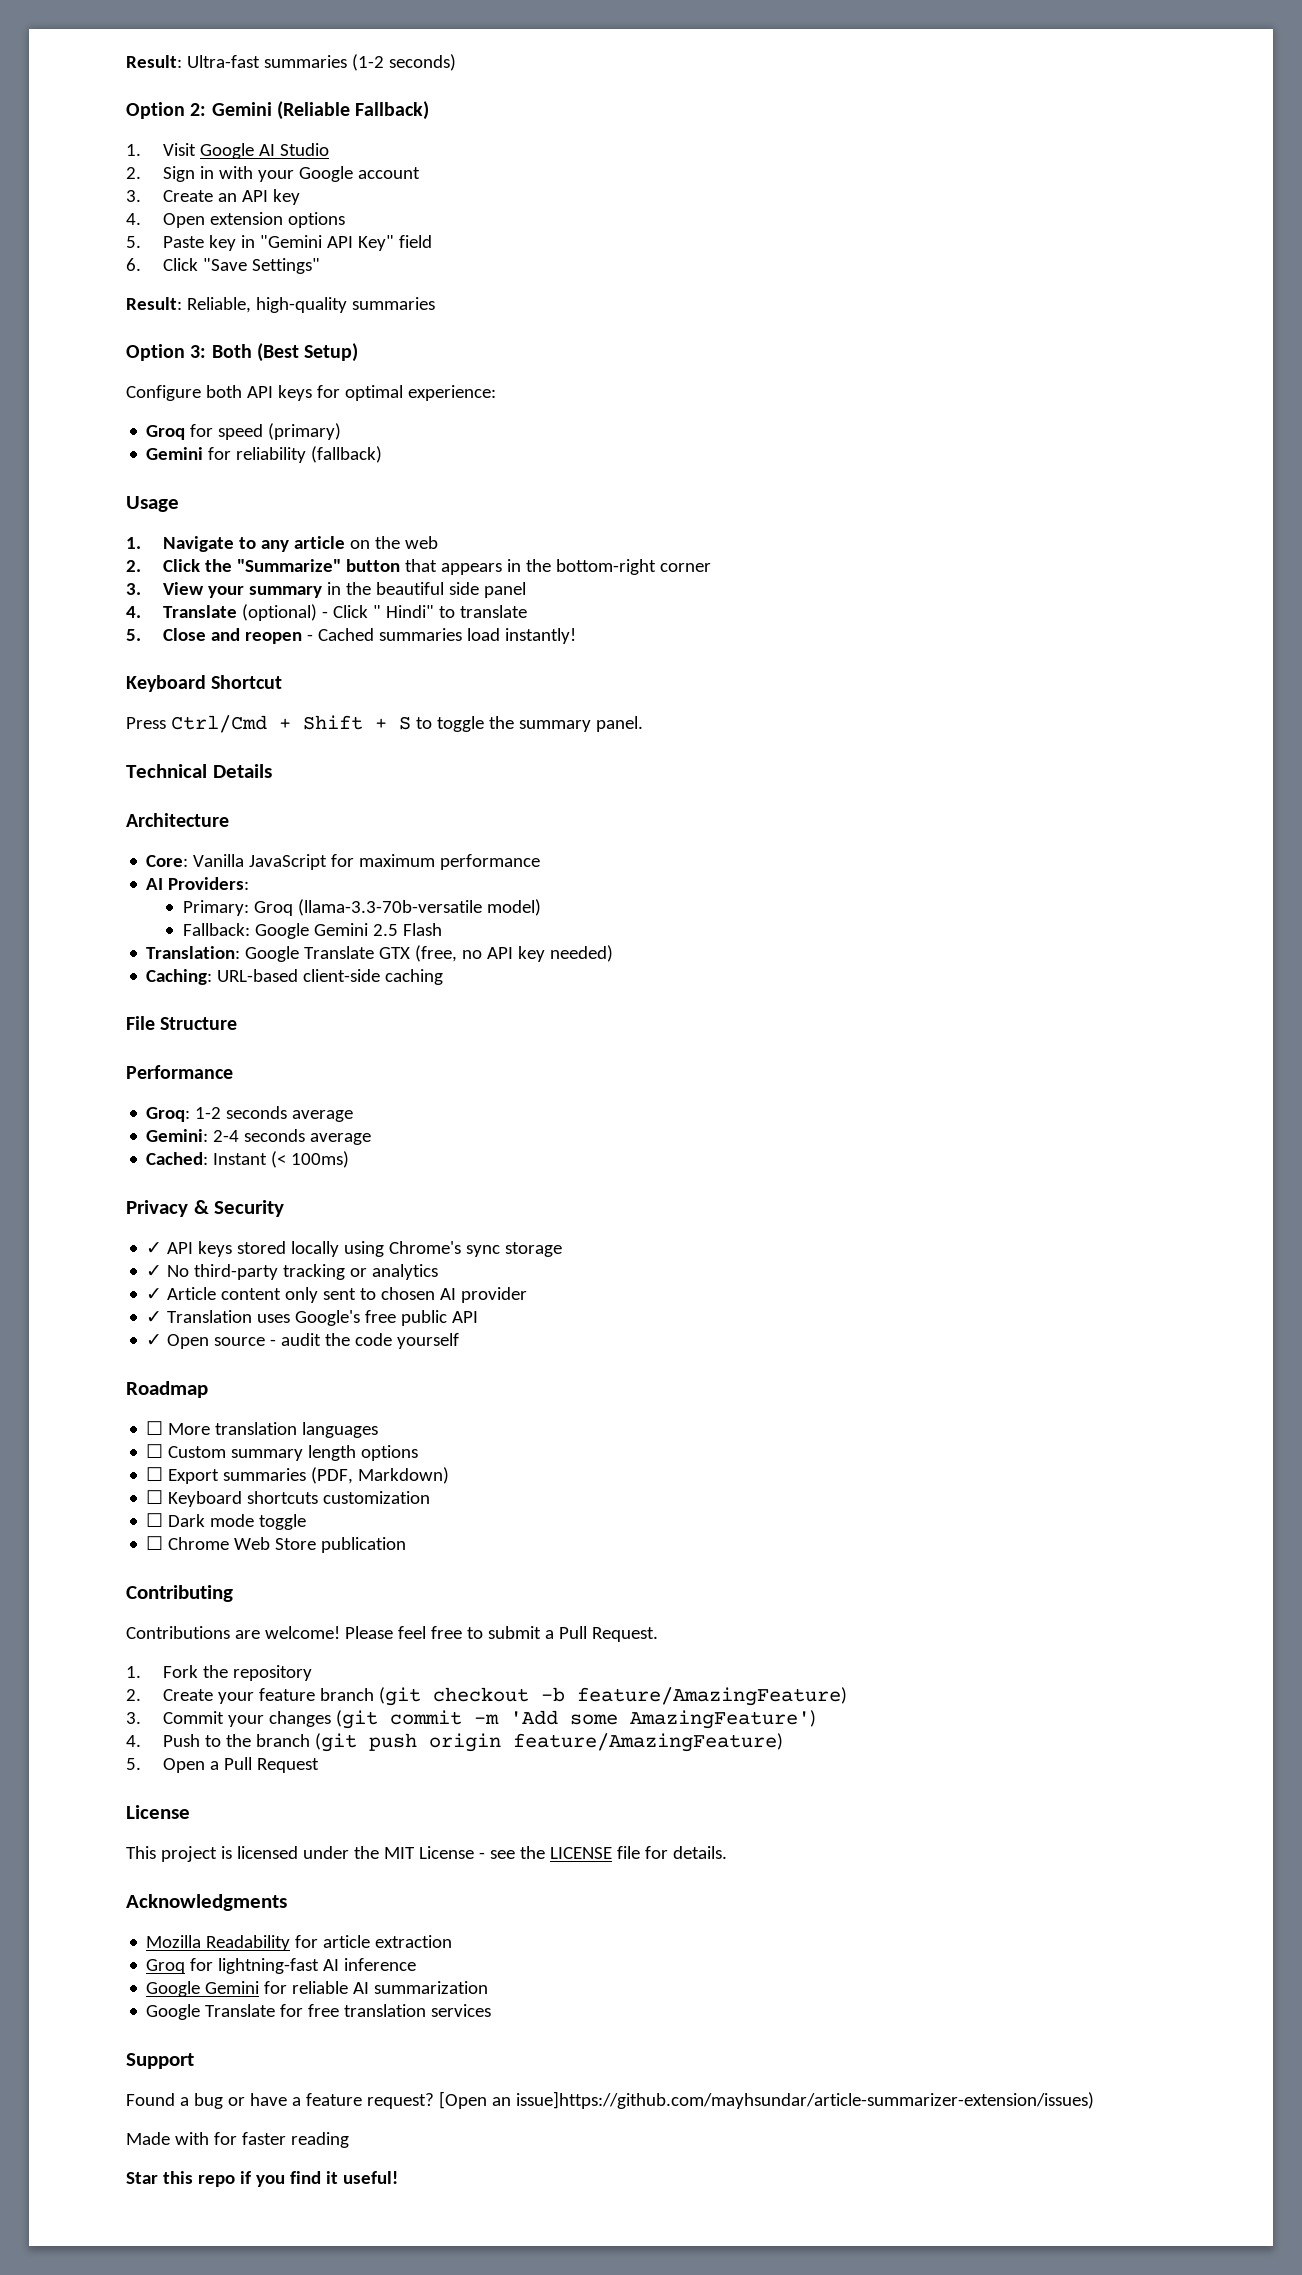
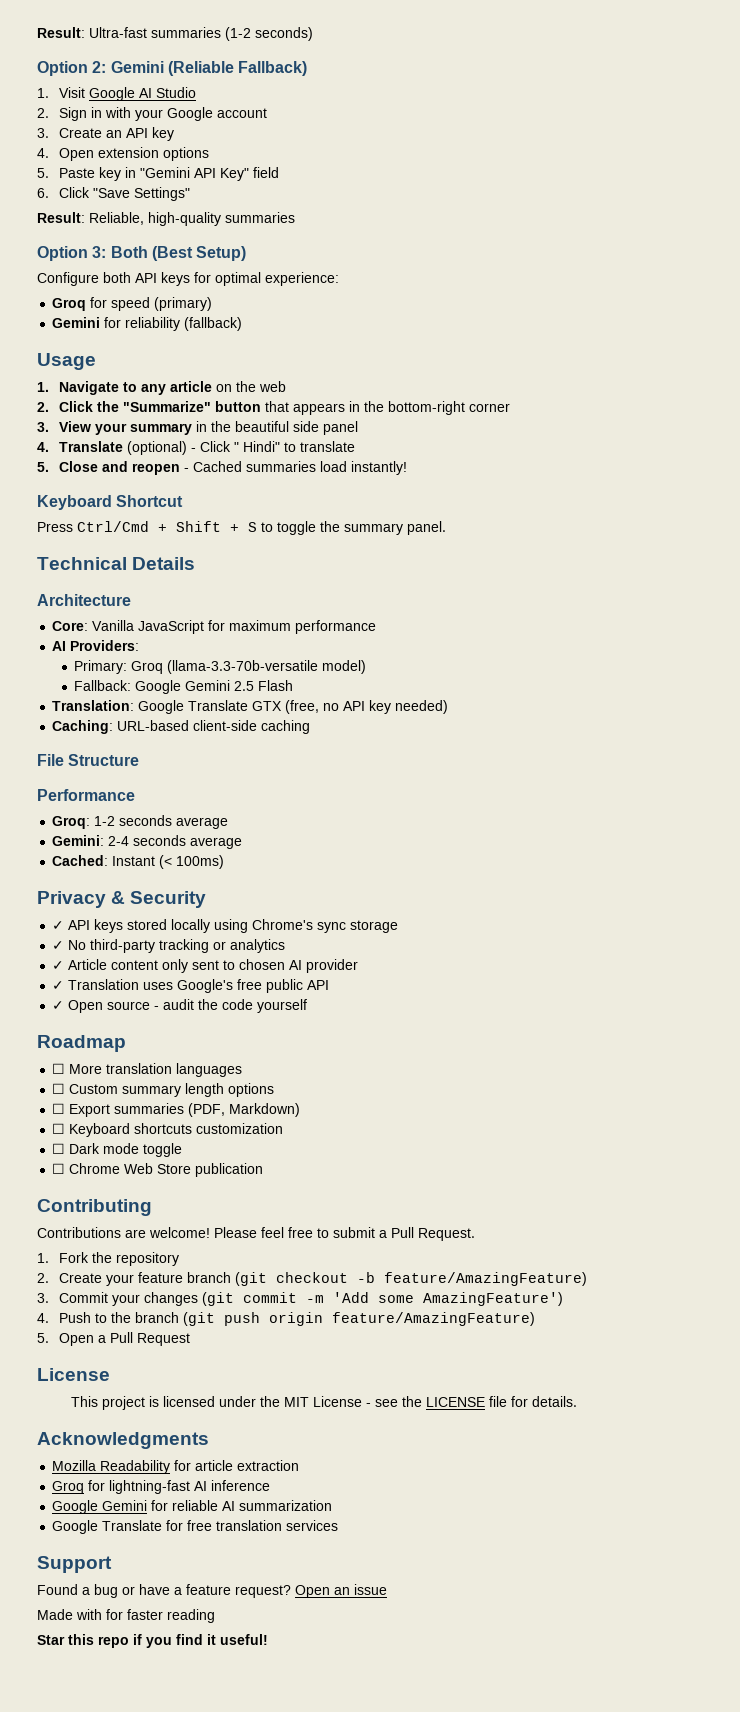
[438,2091,1094,2109] [Open an issue]https://github.com/mayhsundar/article-summarizer-extension/issues) -> [295,1584,387,1598] Open an issue

